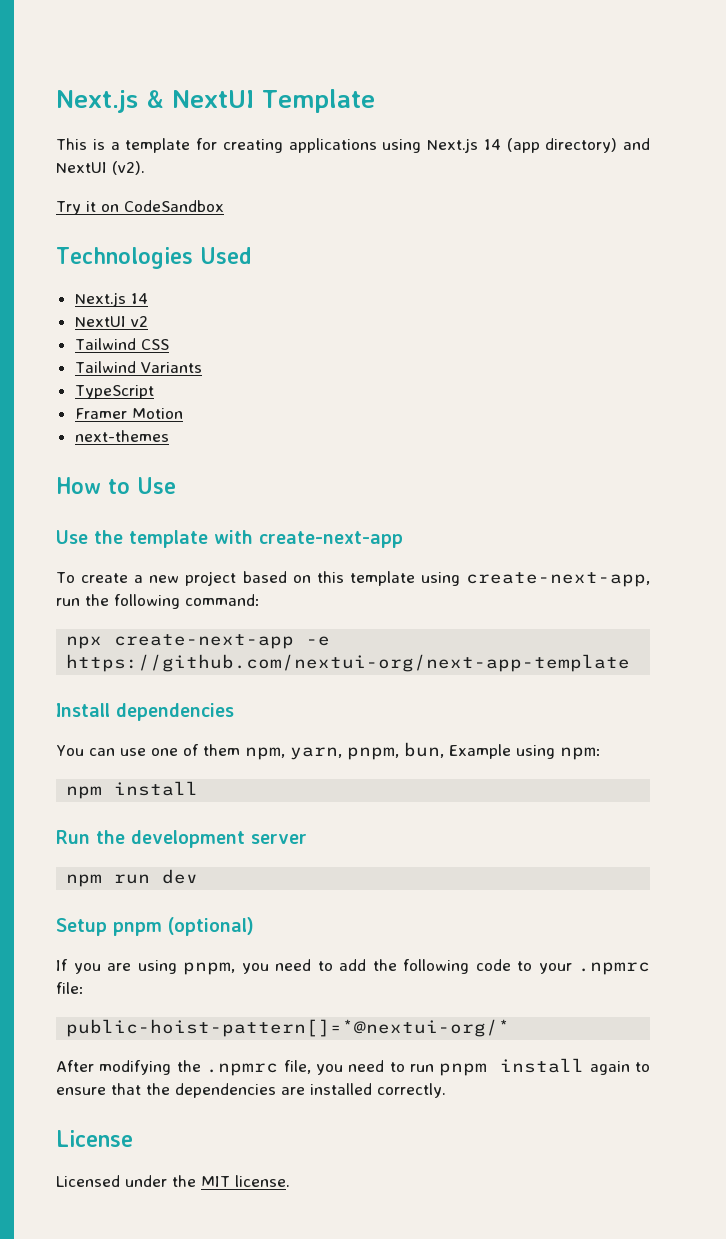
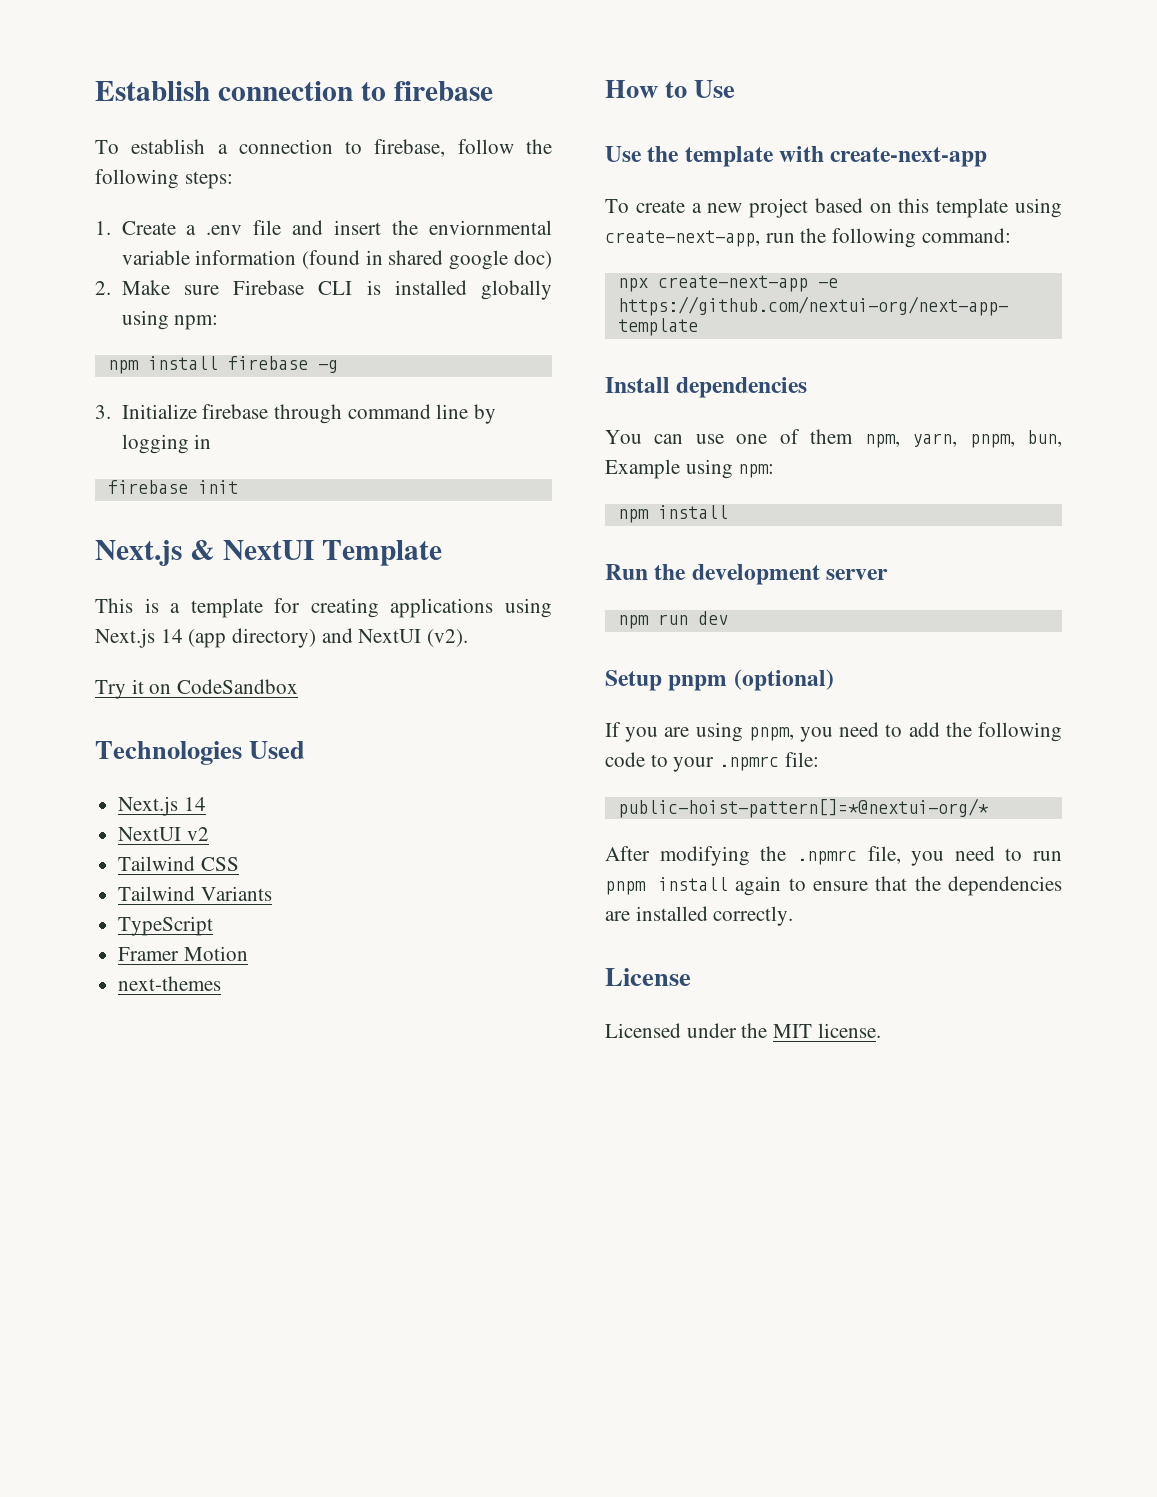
(56, 101) none -> [95,81,493,101] [95,139,552,157] [95,169,233,189] [95,220,552,235] [121,250,552,270] [95,280,552,300] [121,310,219,330] [107,356,338,374] [95,404,496,424] [121,434,212,454] [107,480,238,494] Establish connection to firebase // To establish a connection to firebase, follow the following steps: // 1. Create a .env file and insert the enviornmental variable information (found in shared google doc) // 2. Make sure Firebase CLI is installed globally using npm: // npm install firebase -g // 3. Initialize firebase through command line by logging in // firebase init //

